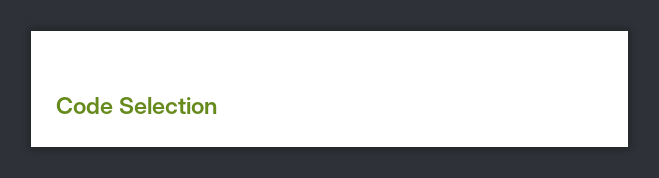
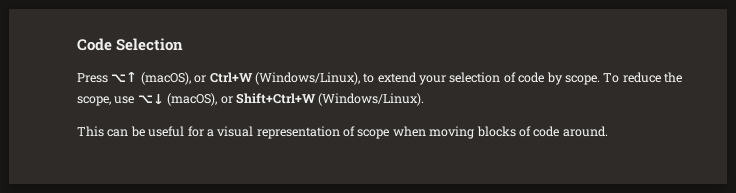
(218, 105) none -> [77,72,682,85] [77,93,425,106] [77,126,608,139] // Press ⌥↑ (macOS), or Ctrl+W (Windows/Linux), to extend your selection of code by scope. To reduce the scope, use ⌥↓ (macOS), or Shift+Ctrl+W (Windows/Linux). // This can be useful for a visual representation of scope when moving blocks of code around.

